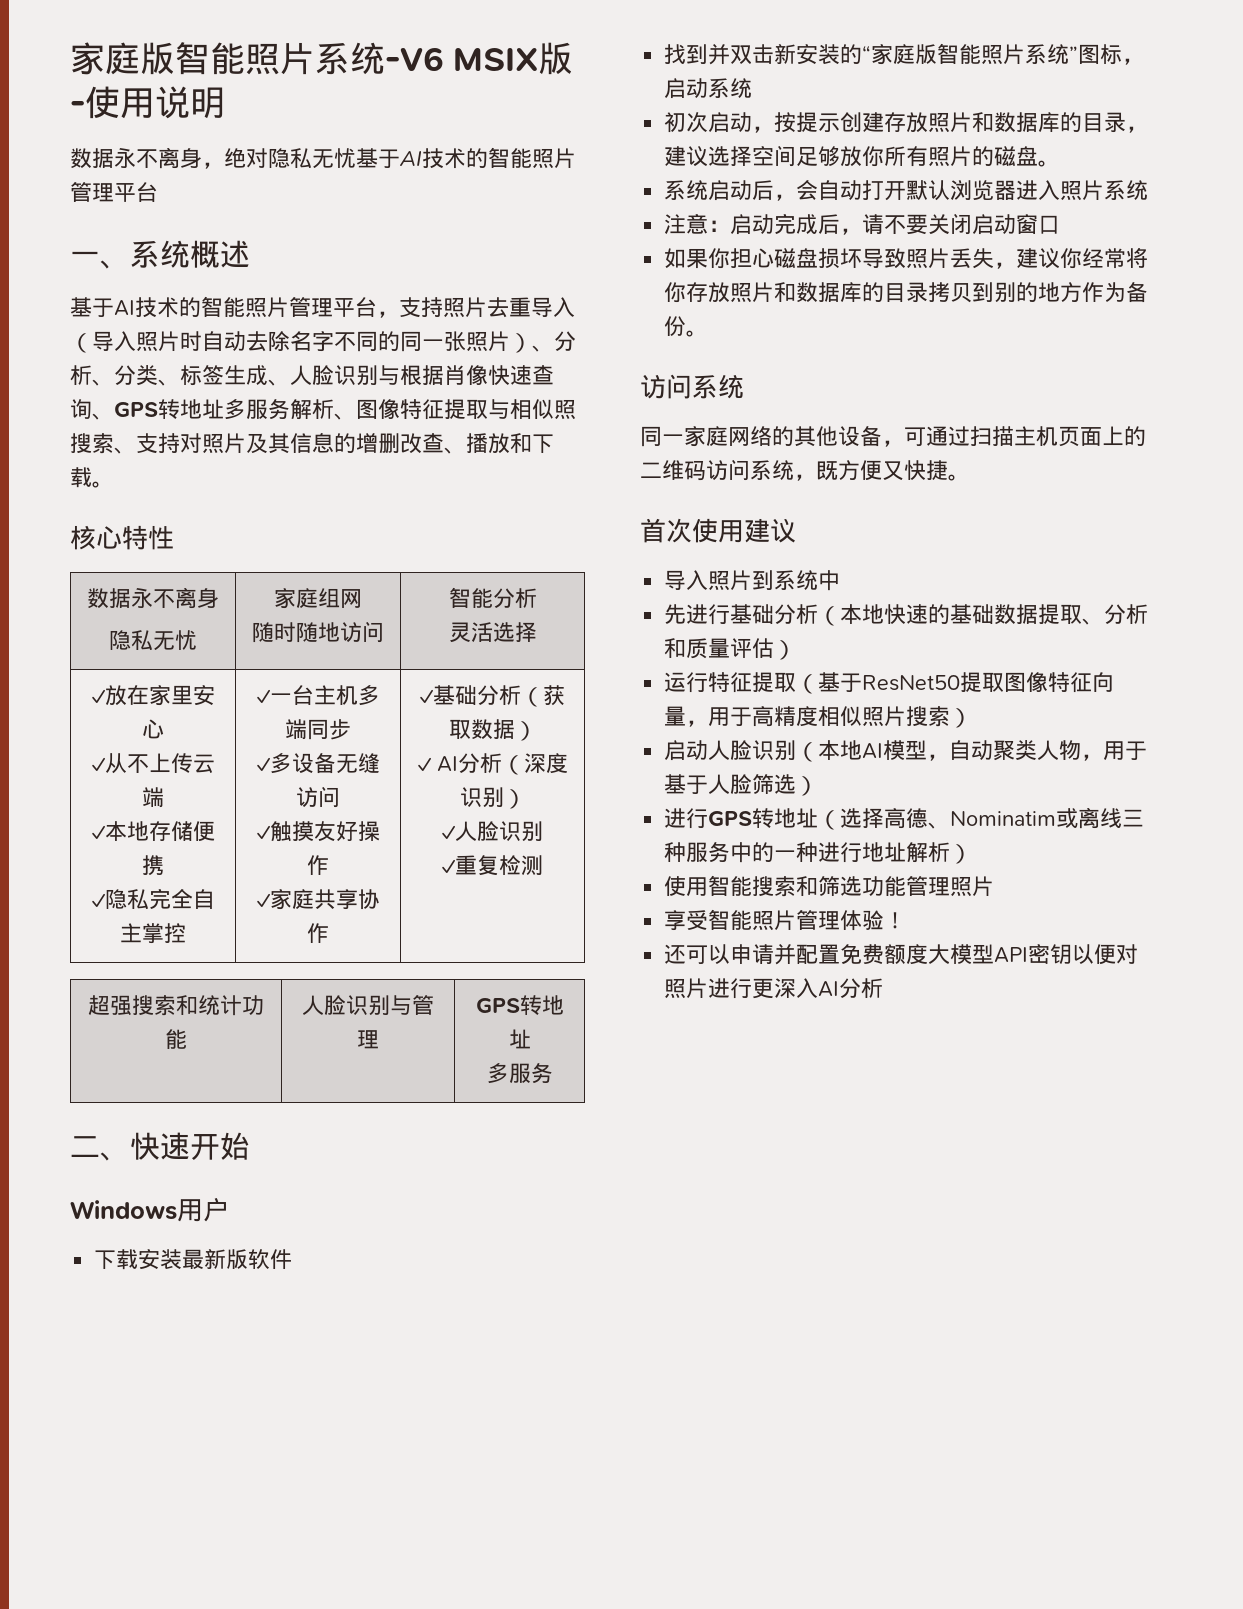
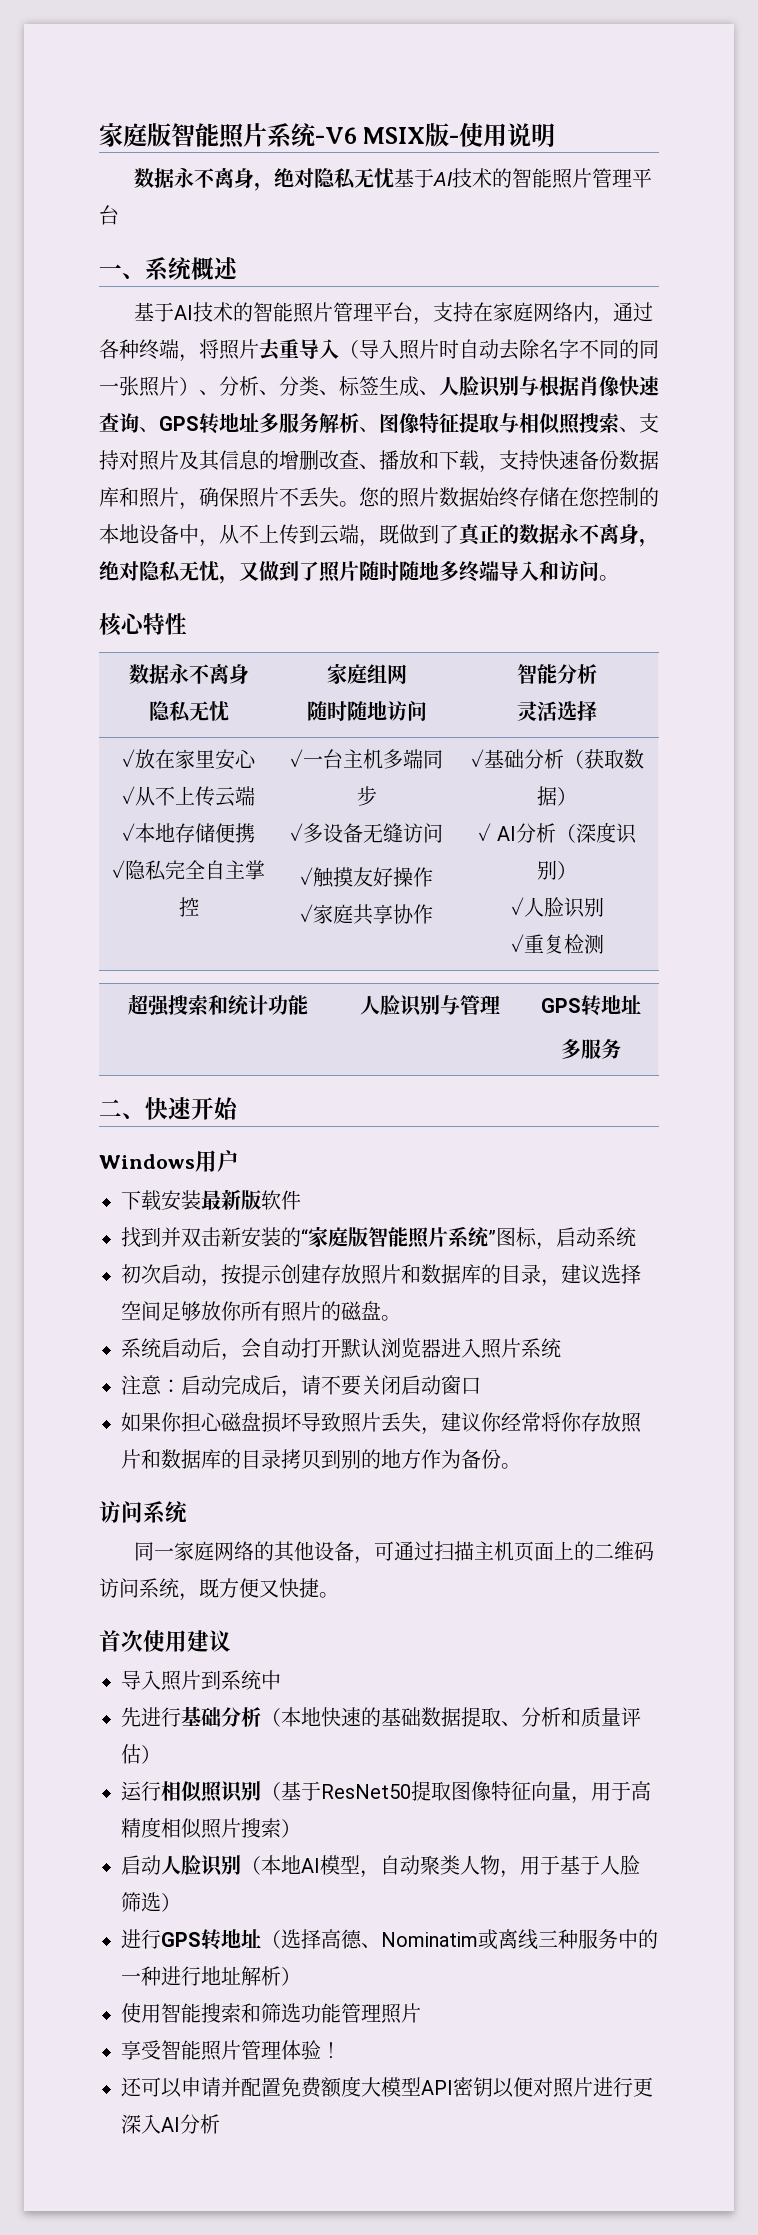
(443, 307) none -> [473,302,654,325] [99,339,219,362] 在家庭网络内，通过各种终端，将
(92, 477) none -> [479,450,659,473] [99,487,659,510] [99,523,659,547] [99,561,599,584] ，支持快速备份数据库和照片，确保照片不丢失。您的照片数据始终存储在您控制的本地设备中，从不上传到云端，既做到了真正的数据永不离身，绝对隐私无忧，又做到了照片随时随地多终端导入和访问
[708,672,797,693] 特征提取 -> [161,1781,261,1803] 相似照识别

